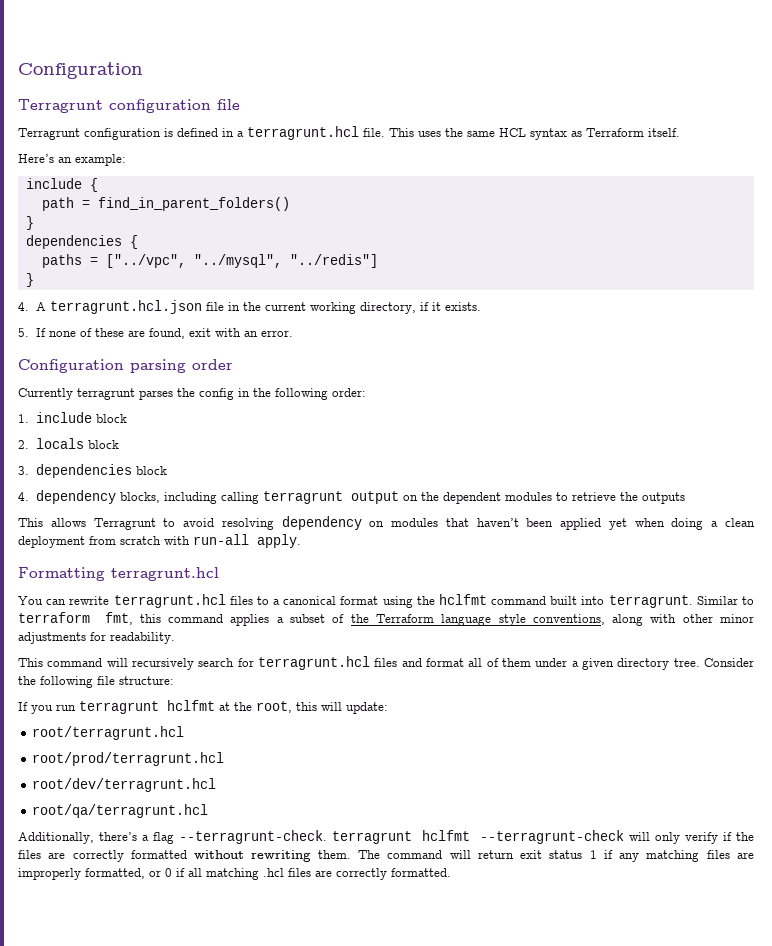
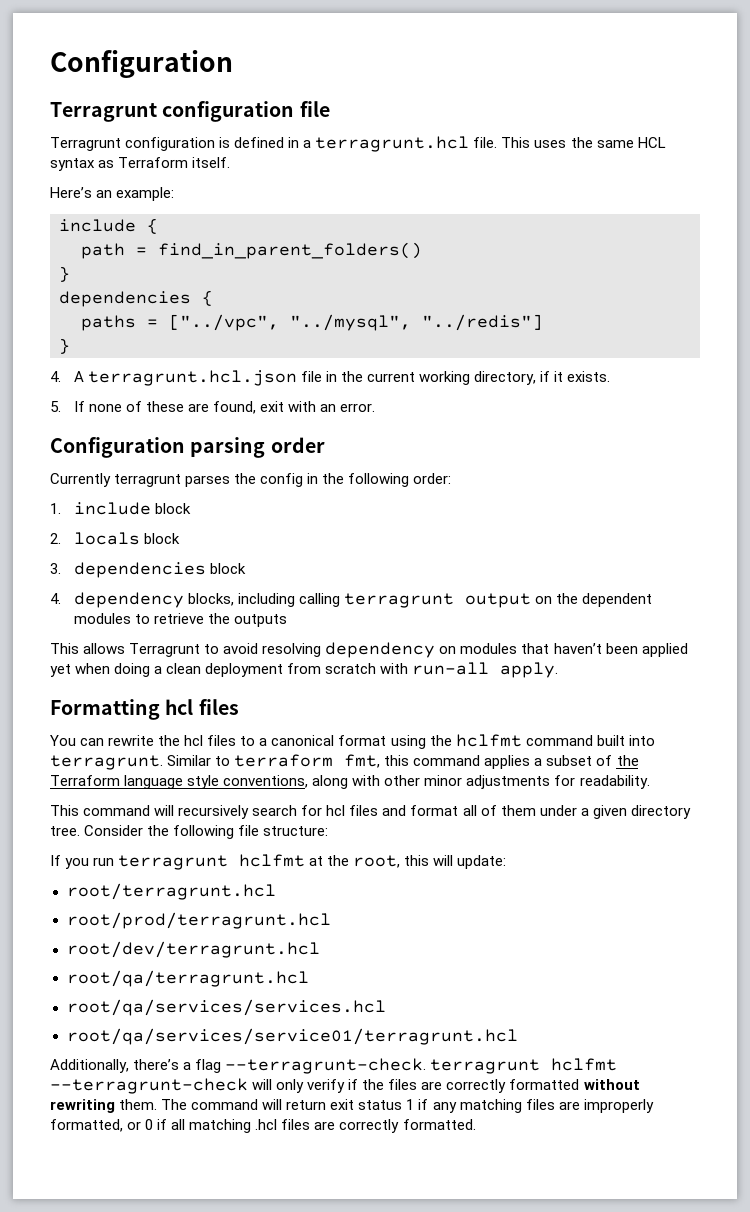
[111,567,219,581] terragrunt.hcl -> [165,699,239,715] hcl files
[113,594,226,608] terragrunt.hcl -> [158,735,204,746] the hcl
[258,656,370,670] terragrunt.hcl -> [326,805,346,816] hcl
(209, 811) none -> [66,999,386,1016] [66,1028,518,1045] // root/qa/services/services.hcl // root/qa/services/service01/terragrunt.hcl

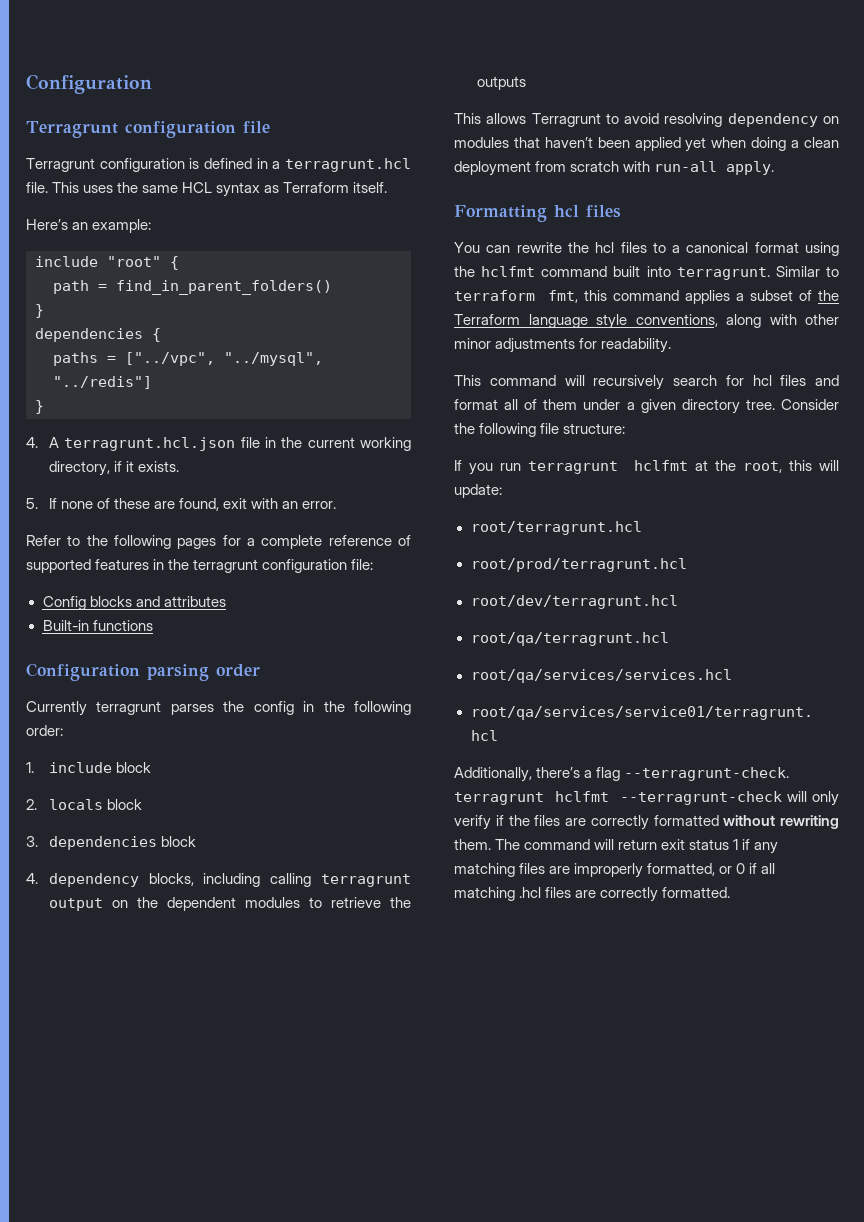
(136, 225) none -> [107,256,161,267] "root"
(376, 407) none -> [26,535,411,549] [26,559,374,573] [42,596,226,610] [42,620,153,631] // Refer to the following pages for a complete reference of supported features in the terragrunt configuration file: // Config blocks and attributes // Built-in functions

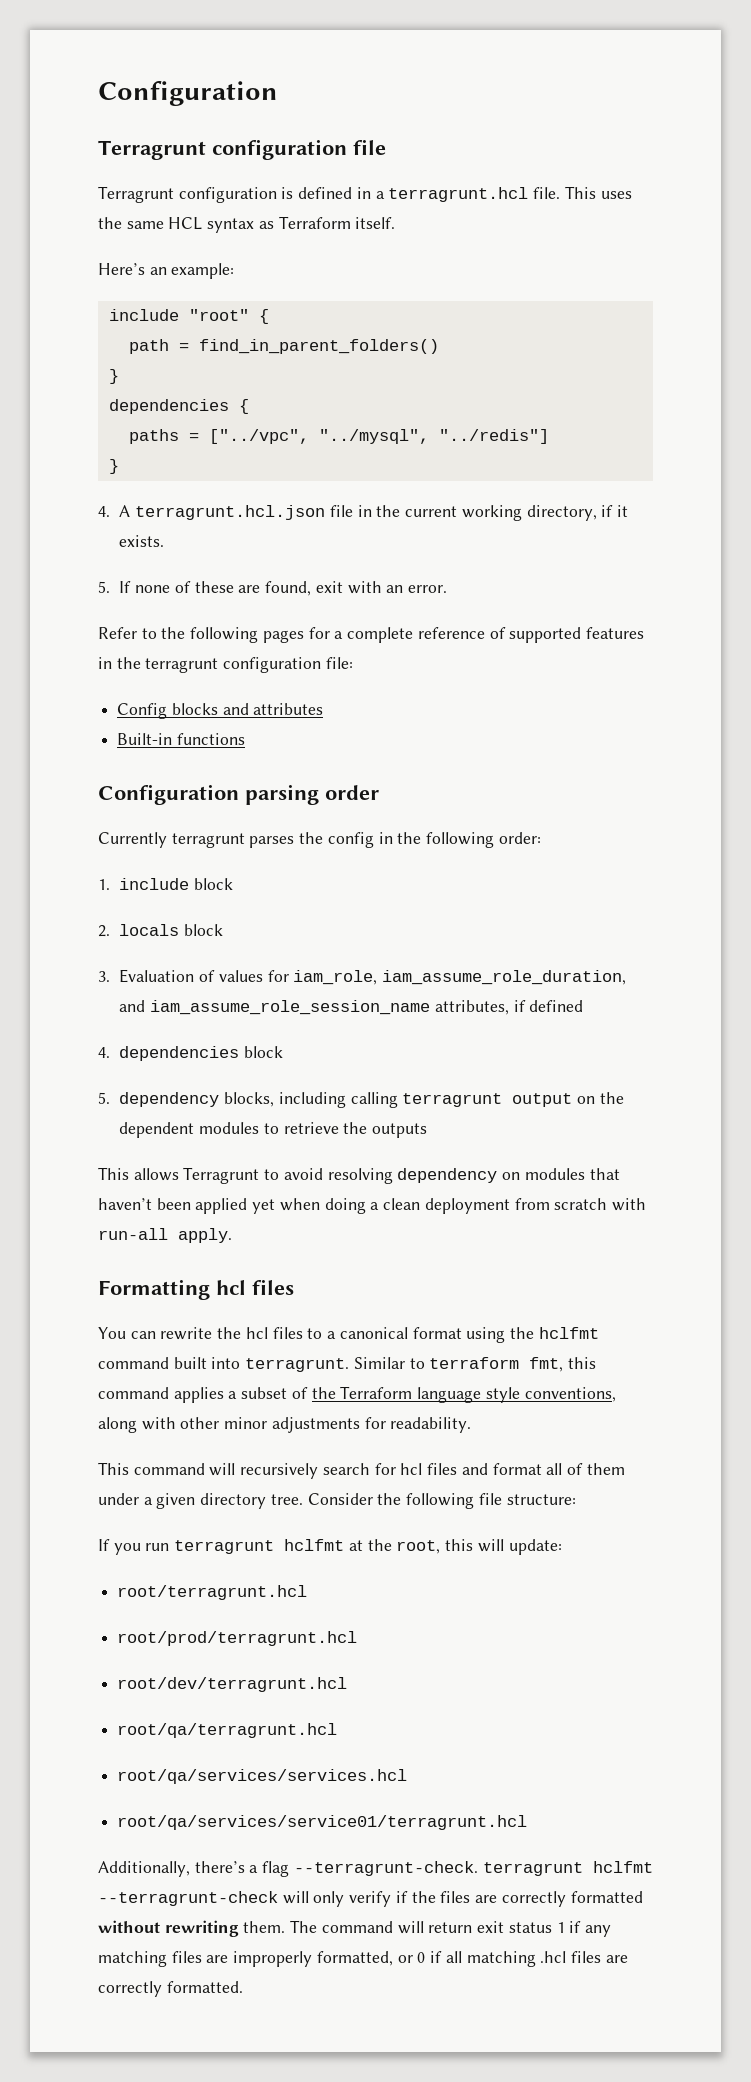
(38, 841) none -> [119,969,627,985] [119,1000,584,1015] [98,1047,110,1058] Evaluation of values for iam_role, iam_assume_role_duration, and iam_assume_role_session_name attributes, if defined // 4.
[26,873,38,884] 4. -> [98,1092,110,1104] 5.

